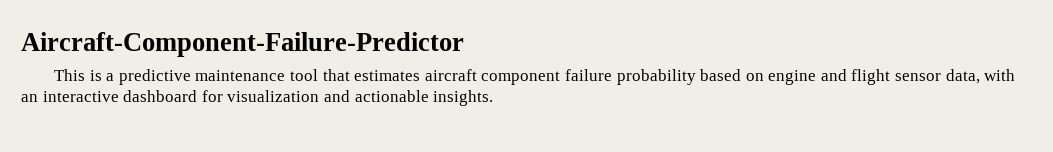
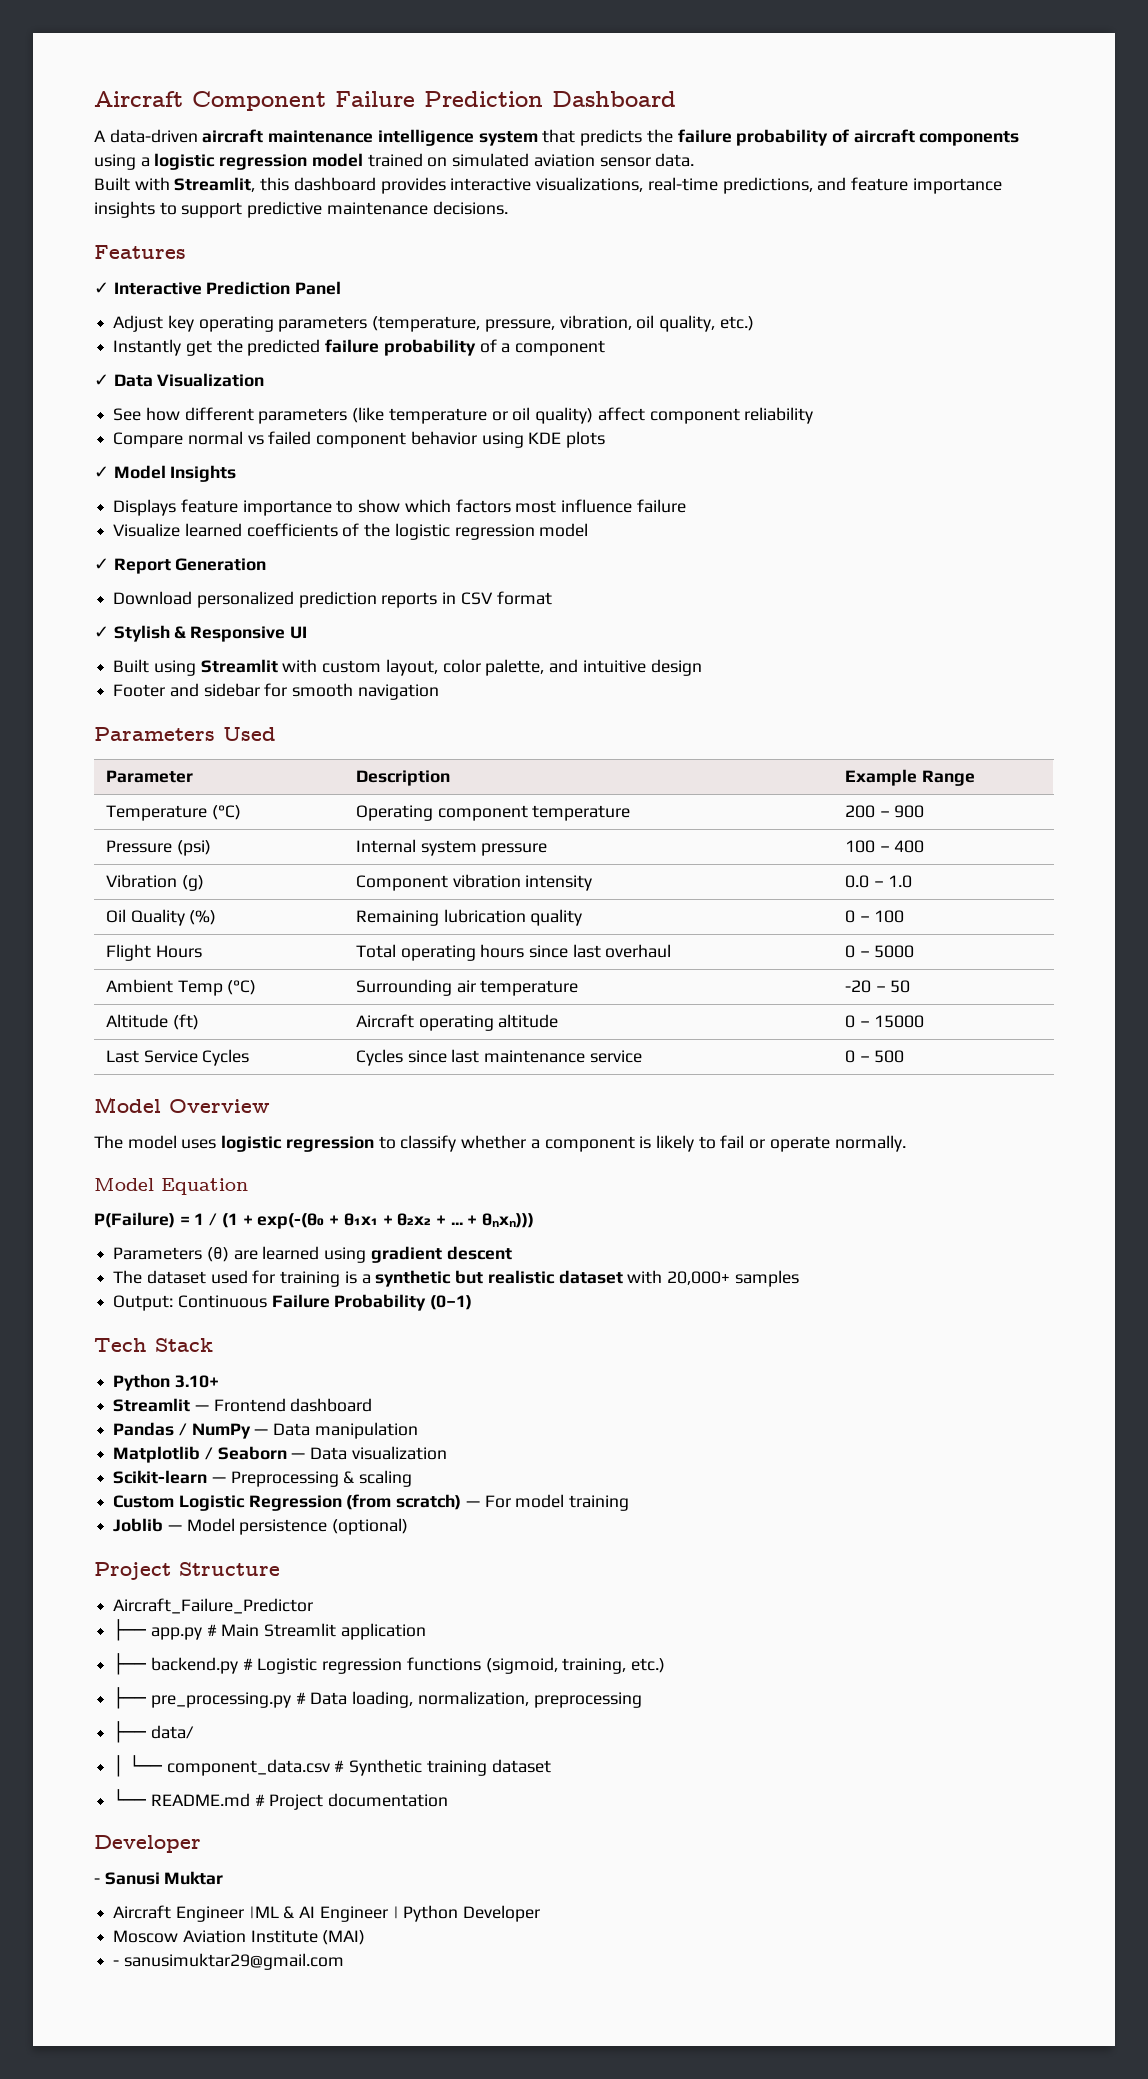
[21,32,464,57] [54,69,1016,85] [21,90,494,106] Aircraft-Component-Failure-Predictor // This is a predictive maintenance tool that estimates aircraft component failure probability based on engine and flight sensor data, with an interactive dashboard for visualization and actionable insights. -> [94,91,676,111] [94,129,1020,146] [94,153,695,170] [94,177,1002,194] [94,201,508,218] [94,245,186,259] [94,281,342,295] [113,315,754,332] [113,339,606,356] [94,373,265,387] [113,407,814,424] [113,431,606,448] [94,465,237,482] [113,499,686,516] [113,523,589,540] [94,558,267,574] [113,591,552,608] [94,625,307,642] [113,659,702,676] [113,683,439,700] [94,727,276,741] [105,770,193,783] [355,770,450,786] [844,769,975,786] [105,805,241,821] [355,805,631,821] [844,805,925,818] [105,840,211,856] [355,839,548,856] [844,840,925,853] [105,874,204,891] [355,874,593,891] [844,875,913,888] [105,909,217,926] [355,909,583,926] [844,910,905,923] [105,944,202,961] [355,944,672,961] [844,945,915,958] [105,979,257,996] [355,979,579,996] [844,980,911,993] [105,1014,199,1030] [355,1014,559,1031] [844,1015,925,1028] [105,1049,250,1066] [355,1049,642,1066] [844,1050,905,1063] [94,1097,270,1113] [94,1135,906,1152] [94,1178,248,1195] [94,1212,535,1229] [113,1246,512,1263] [113,1270,799,1287] [113,1294,473,1311] [94,1338,213,1352] [113,1374,219,1391] [113,1398,373,1412] [113,1422,418,1439] [113,1446,447,1463] [113,1470,413,1487] [113,1494,630,1511] [113,1518,409,1535] [94,1562,280,1580] [113,1598,314,1614] [113,1619,426,1641] [113,1653,666,1675] [113,1687,642,1709] [113,1721,194,1743] [113,1755,551,1777] [113,1789,449,1810] [94,1835,201,1853] [94,1871,224,1885] [113,1905,541,1922] [113,1930,366,1945] [113,1953,344,1970] Aircraft Component Failure Prediction Dashboard // A data-driven aircraft maintenance intelligence system that predicts the failure probability of aircraft components using a logistic regression model trained on simulated aviation sensor data. // Built with Streamlit, this dashboard provides interactive visualizations, real-time predictions, and feature importance insights to support predictive maintenance decisions. // Features // ✓ Interactive Prediction Panel // Adjust key operating parameters (temperature, pressure, vibration, oil quality, etc.) // Instantly get the predicted failure probability of a component // ✓ Data Visualization // See how different parameters (like temperature or oil quality) affect component reliability // Compare normal vs failed component behavior using KDE plots // ✓ Model Insights // Displays feature importance to show which factors most influence failure // Visualize learned coefficients of the logistic regression model // ✓ Report Generation // Download personalized prediction reports in CSV format // ✓ Stylish & Responsive UI // Built using Streamlit with custom layout, color palette, and intuitive design // Footer and sidebar for smooth navigation // Parameters Used // Parameter | Description | Example Range // Temperature (°C) | Operating component temperature | 200 – 900 // Pressure (psi) | Internal system pressure | 100 – 400 // Vibration (g) | Component vibration intensity | 0.0 – 1.0 // Oil Quality (%) | Remaining lubrication quality | 0 – 100 // Flight Hours | Total operating hours since last overhaul | 0 – 5000 // Ambient Temp (°C) | Surrounding air temperature | -20 – 50 // Altitude (ft) | Aircraft operating altitude | 0 – 15000 // Last Service Cycles | Cycles since last maintenance service | 0 – 500 // Model Overview // The model uses logistic regression to classify whether a component is likely to fail or operate normally. // Model Equation // P(Failure) = 1 / (1 + exp(-(θ₀ + θ₁x₁ + θ₂x₂ + ... + θₙxₙ))) // Parameters (θ) are learned using gradient descent // The dataset used for training is a synthetic but realistic dataset with 20,000+ samples // Output: Continuous Failure Probability (0–1) // Tech Stack // Python 3.10+ // Streamlit — Frontend dashboard // Pandas / NumPy — Data manipulation // Matplotlib / Seaborn — Data visualization // Scikit-learn — Preprocessing & scaling // Custom Logistic Regression (from scratch) — For model training // Joblib — Model persistence (optional) // Project Structure // Aircraft_Failure_Predictor // ├── app.py # Main Streamlit application // ├── backend.py # Logistic regression functions (sigmoid, training, etc.) // ├── pre_processing.py # Data loading, normalization, preprocessing // ├── data/ // │ └── component_data.csv # Synthetic training dataset // └── README.md # Project documentation // Developer // - Sanusi Muktar // Aircraft Engineer |ML & AI Engineer | Python Developer // Moscow Aviation Institute (MAI) // - sanusimuktar29@gmail.com

